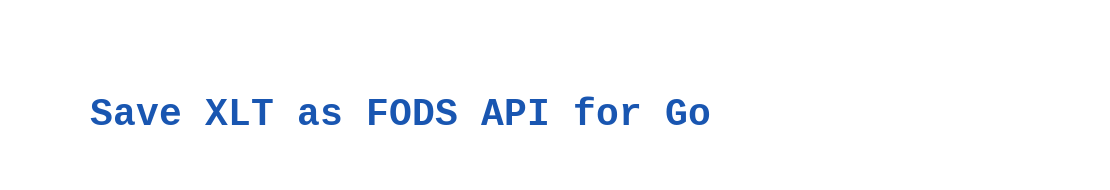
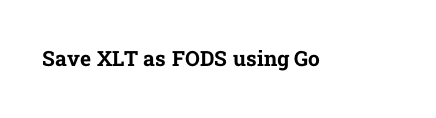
[481,96,642,125] API for -> [232,50,290,71] using

